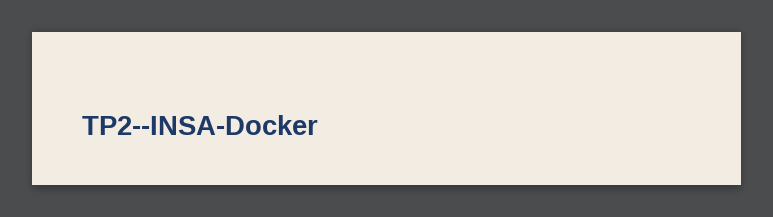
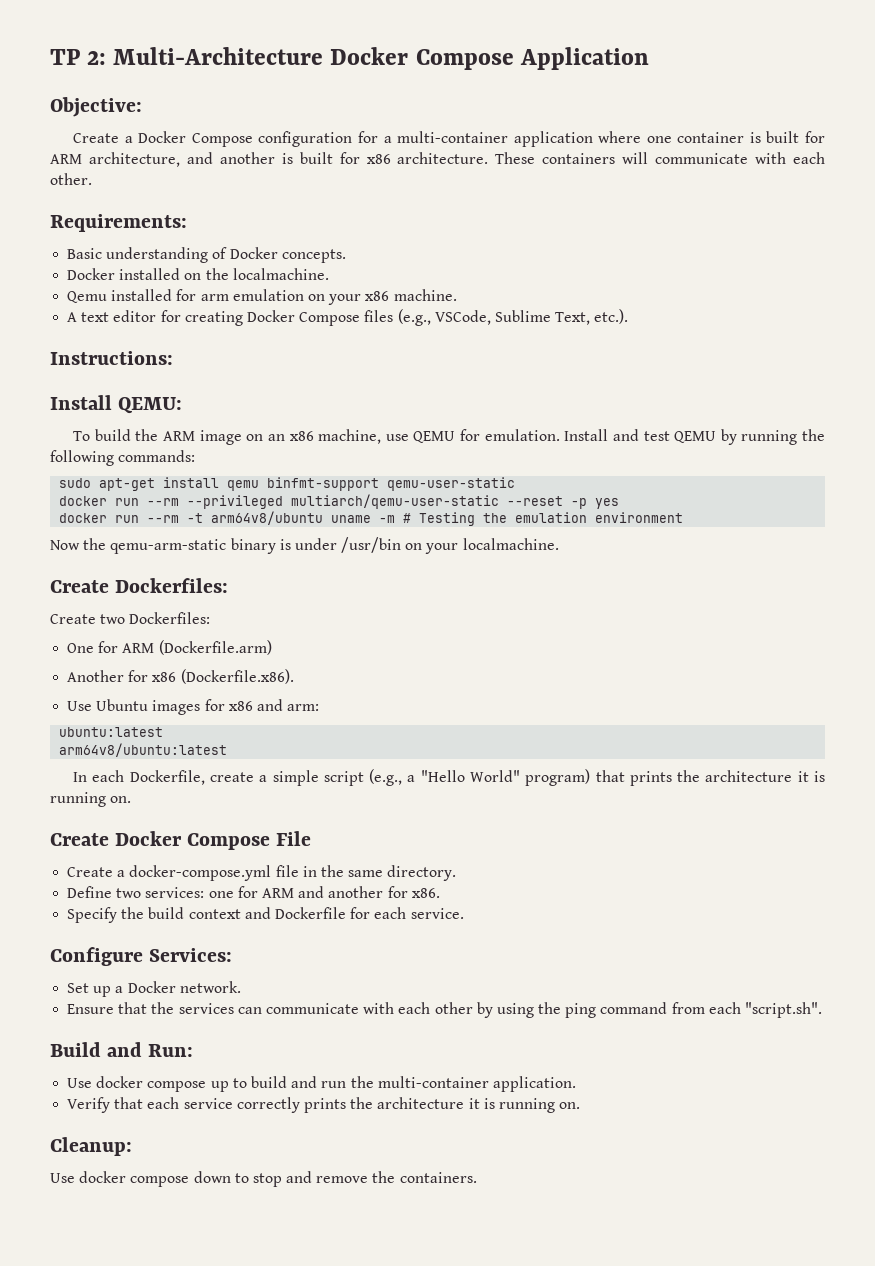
[82,115,318,135] TP2--INSA-Docker -> [50,47,649,70] [50,97,142,117] [73,131,826,147] [50,152,826,167] [50,173,92,185] [50,214,187,232] [67,247,346,263] [67,268,329,280] [67,289,457,305] [67,309,629,326] [50,351,173,365] [50,395,183,414] [73,429,825,445] [50,450,196,466] [59,477,516,491] [59,494,620,509] [59,511,684,526] [50,537,559,554] [50,578,229,593] [50,612,211,624] [67,640,272,655] [67,669,294,684] [67,699,320,715] [59,727,164,737] [59,743,228,757] [73,769,825,786] [50,792,132,807] [50,831,312,850] [67,865,457,881] [67,886,440,898] [67,907,464,923] [50,947,233,966] [67,981,241,997] [67,1002,823,1018] [50,1042,194,1057] [67,1076,576,1092] [67,1097,581,1113] [50,1137,132,1156] [50,1171,477,1187] TP 2: Multi-Architecture Docker Compose Application // Objective: // Create a Docker Compose configuration for a multi-container application where one container is built for ARM architecture, and another is built for x86 architecture. These containers will communicate with each other. // Requirements: // Basic understanding of Docker concepts. // Docker installed on the localmachine. // Qemu installed for arm emulation on your x86 machine. // A text editor for creating Docker Compose files (e.g., VSCode, Sublime Text, etc.). // Instructions: // Install QEMU: // To build the ARM image on an x86 machine, use QEMU for emulation. Install and test QEMU by running the following commands: // sudo apt-get install qemu binfmt-support qemu-user-static // docker run --rm --privileged multiarch/qemu-user-static --reset -p yes // docker run --rm -t arm64v8/ubuntu uname -m # Testing the emulation environment // Now the qemu-arm-static binary is under /usr/bin on your localmachine. // Create Dockerfiles: // Create two Dockerfiles: // One for ARM (Dockerfile.arm) // Another for x86 (Dockerfile.x86). // Use Ubuntu images for x86 and arm: // ubuntu:latest // arm64v8/ubuntu:latest // In each Dockerfile, create a simple script (e.g., a "Hello World" program) that prints the architecture it is running on. // Create Docker Compose File // Create a docker-compose.yml file in the same directory. // Define two services: one for ARM and another for x86. // Specify the build context and Dockerfile for each service. // Configure Services: // Set up a Docker network. // Ensure that the services can communicate with each other by using the ping command from each "script.sh". // Build and Run: // Use docker compose up to build and run the multi-container application. // Verify that each service correctly prints the architecture it is running on. // Cleanup: // Use docker compose down to stop and remove the containers.

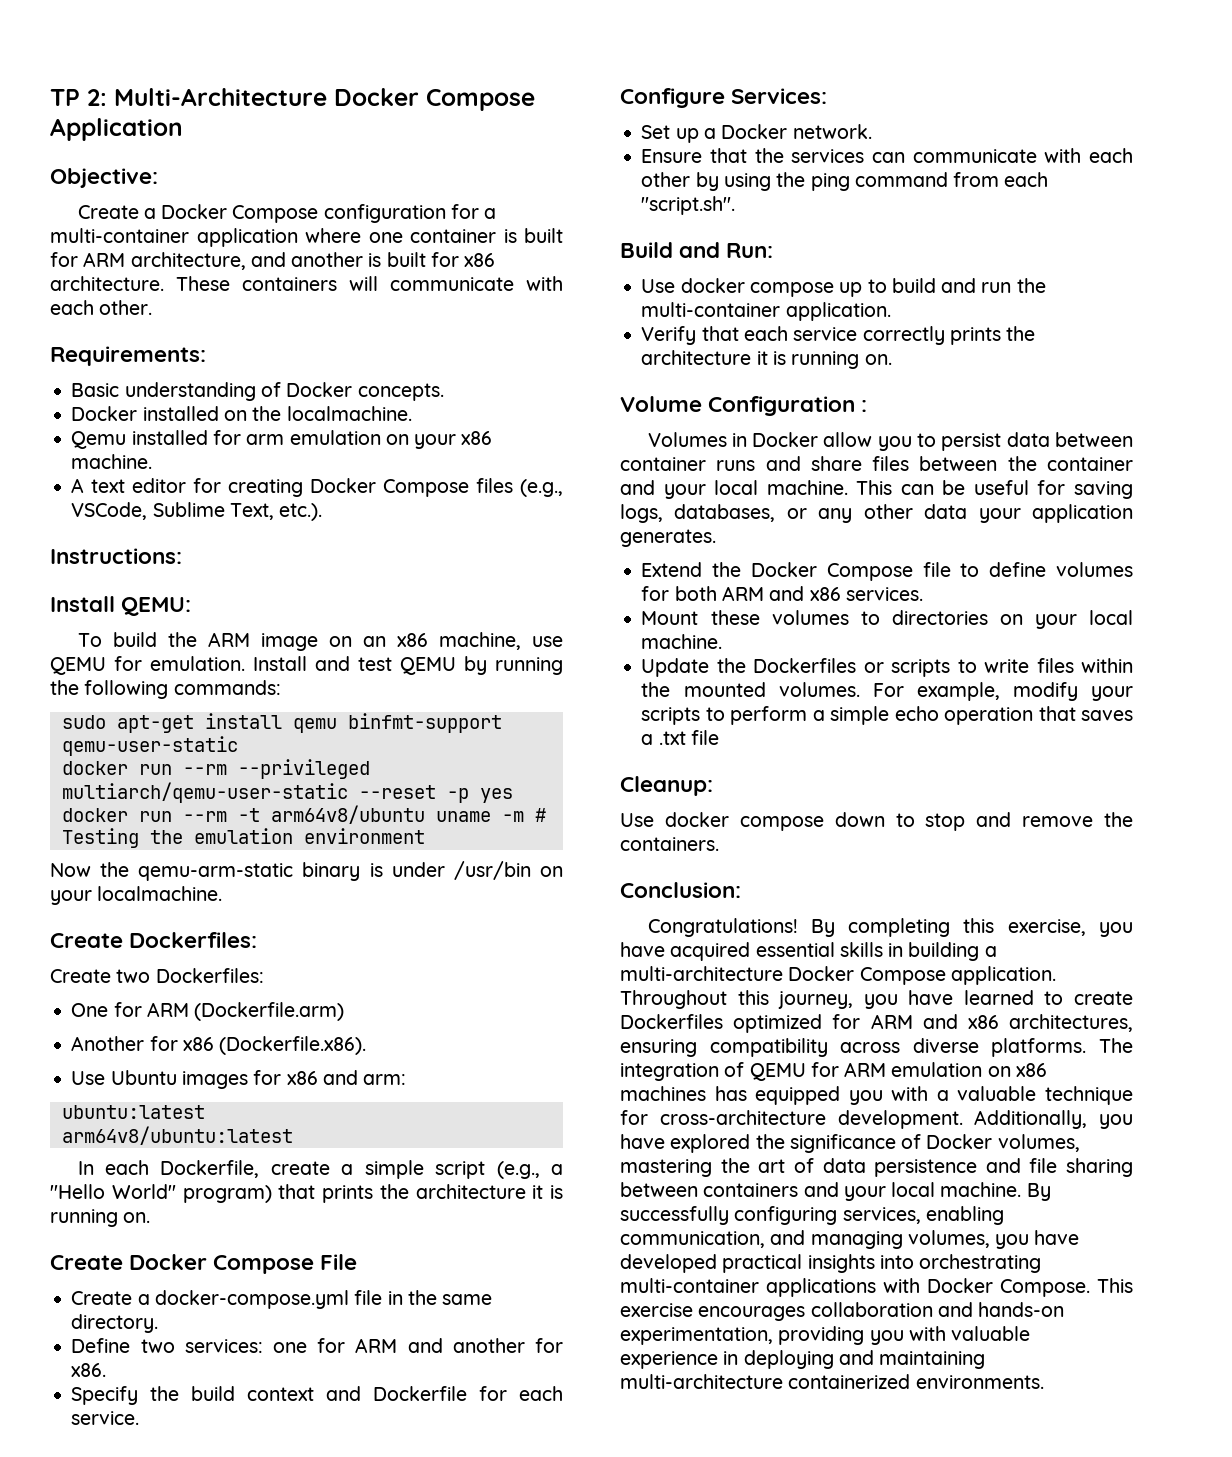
(581, 1105) none -> [620,396,868,416] [647,432,1133,451] [620,456,1133,471] [620,480,1133,499] [620,504,1133,523] [620,529,716,547] [641,562,1133,581] [641,586,923,601] [641,610,1133,629] [641,634,723,649] [641,658,1133,677] [641,682,1133,701] [641,706,1133,725] [641,730,719,745] // Volume Configuration : // Volumes in Docker allow you to persist data between container runs and share files between the container and your local machine. This can be useful for saving logs, databases, or any other data your application generates. // Extend the Docker Compose file to define volumes for both ARM and x86 services. // Mount these volumes to directories on your local machine. // Update the Dockerfiles or scripts to write files within the mounted volumes. For example, modify your scripts to perform a simple echo operation that saves a .txt file
(477, 1177) none -> [620,882,741,898] [647,918,1133,937] [620,942,997,961] [620,966,1056,985] [620,990,1133,1009] [620,1014,1133,1033] [620,1038,1133,1057] [620,1062,1047,1081] [620,1086,1133,1105] [620,1110,1133,1129] [620,1134,1080,1153] [620,1158,1133,1177] [620,1182,1051,1201] [620,1206,1004,1225] [620,1230,1080,1249] [620,1254,1042,1273] [620,1278,1133,1297] [620,1302,1065,1321] [620,1326,1031,1345] [620,1350,986,1369] [620,1374,1044,1389] // Conclusion: // Congratulations! By completing this exercise, you have acquired essential skills in building a multi-architecture Docker Compose application. Throughout this journey, you have learned to create Dockerfiles optimized for ARM and x86 architectures, ensuring compatibility across diverse platforms. The integration of QEMU for ARM emulation on x86 machines has equipped you with a valuable technique for cross-architecture development. Additionally, you have explored the significance of Docker volumes, mastering the art of data persistence and file sharing between containers and your local machine. By successfully configuring services, enabling communication, and managing volumes, you have developed practical insights into orchestrating multi-container applications with Docker Compose. This exercise encourages collaboration and hands-on experimentation, providing you with valuable experience in deploying and maintaining multi-architecture containerized environments.

